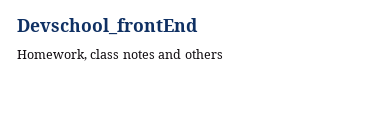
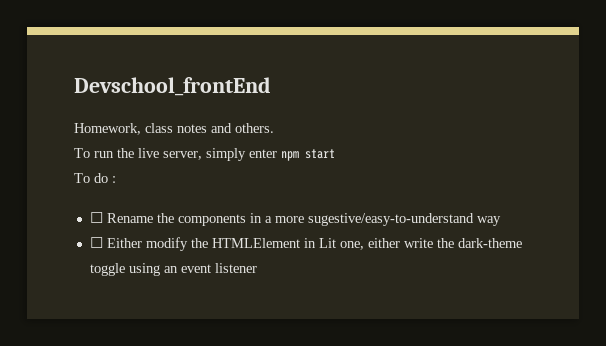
[184,49,223,59] others -> [235,123,274,133] [74,148,335,161] [74,173,116,183] [89,212,501,226] [89,237,522,251] [89,263,257,276] others. // To run the live server, simply enter npm start // To do : // ☐ Rename the components in a more sugestive/easy-to-understand way // ☐ Either modify the HTMLElement in Lit one, either write the dark-theme toggle using an event listener

